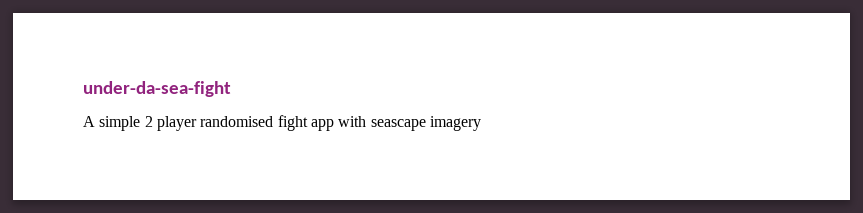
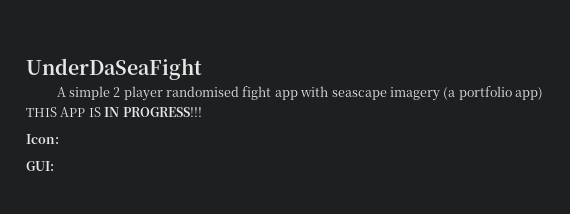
[83,81,231,97] under-da-sea-fight -> [26,58,202,80] UnderDaSeaFight
(481, 123) none -> [443,86,544,100] [26,107,202,117] [26,134,59,144] [26,161,54,171] (a portfolio app) // THIS APP IS IN PROGRESS!!! // Icon: // GUI:

